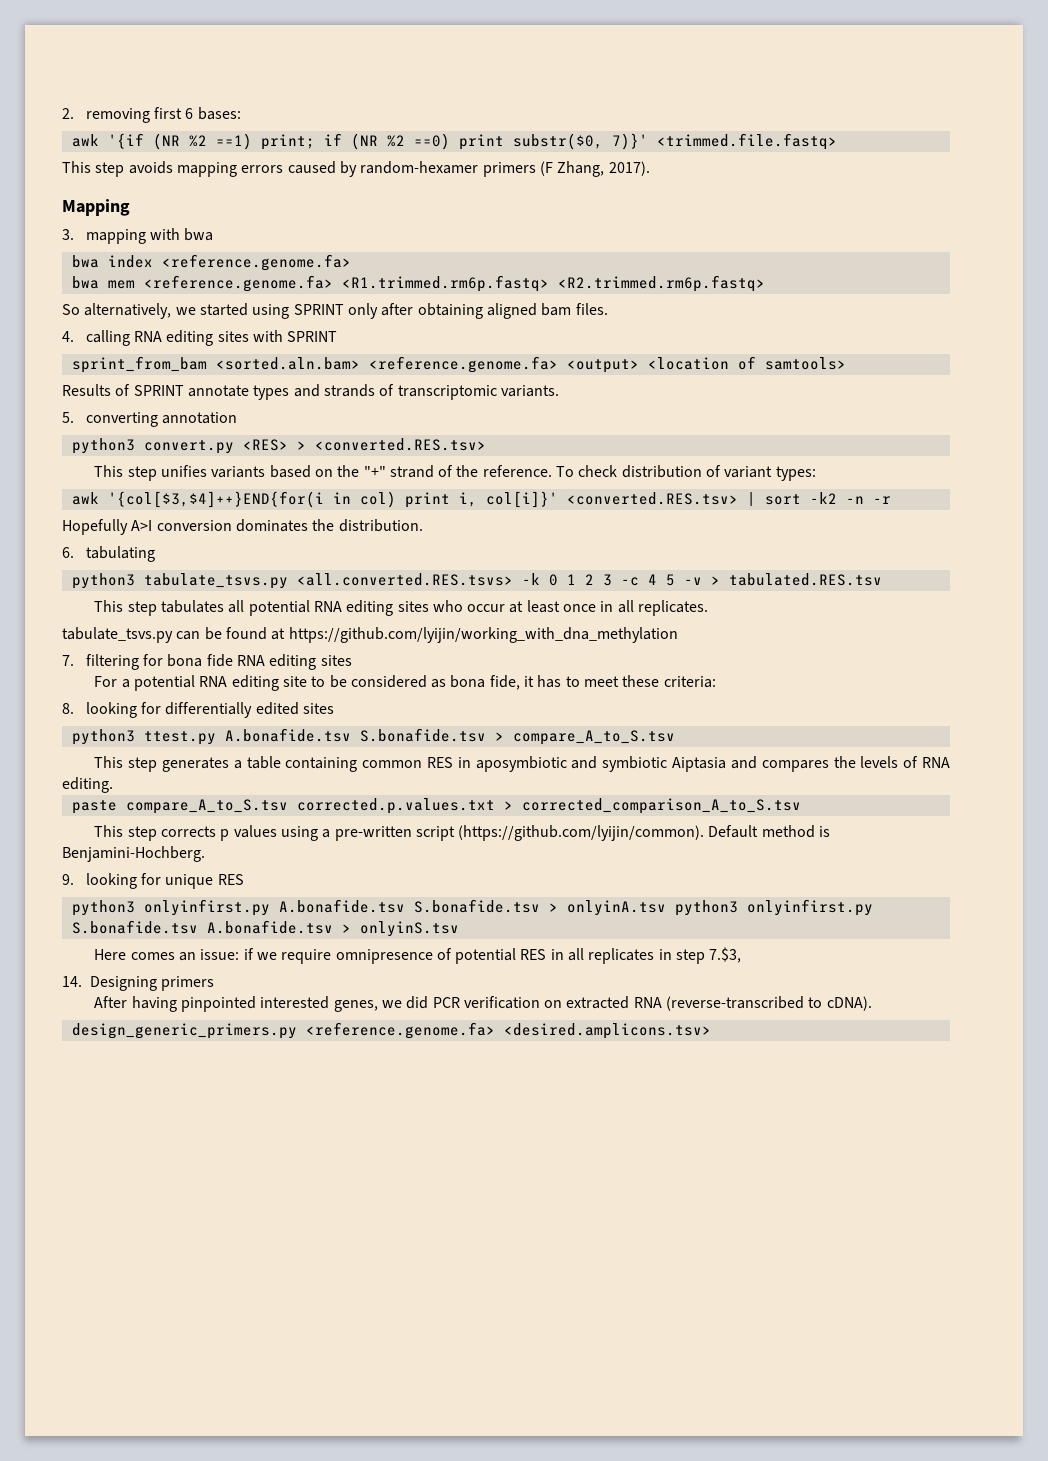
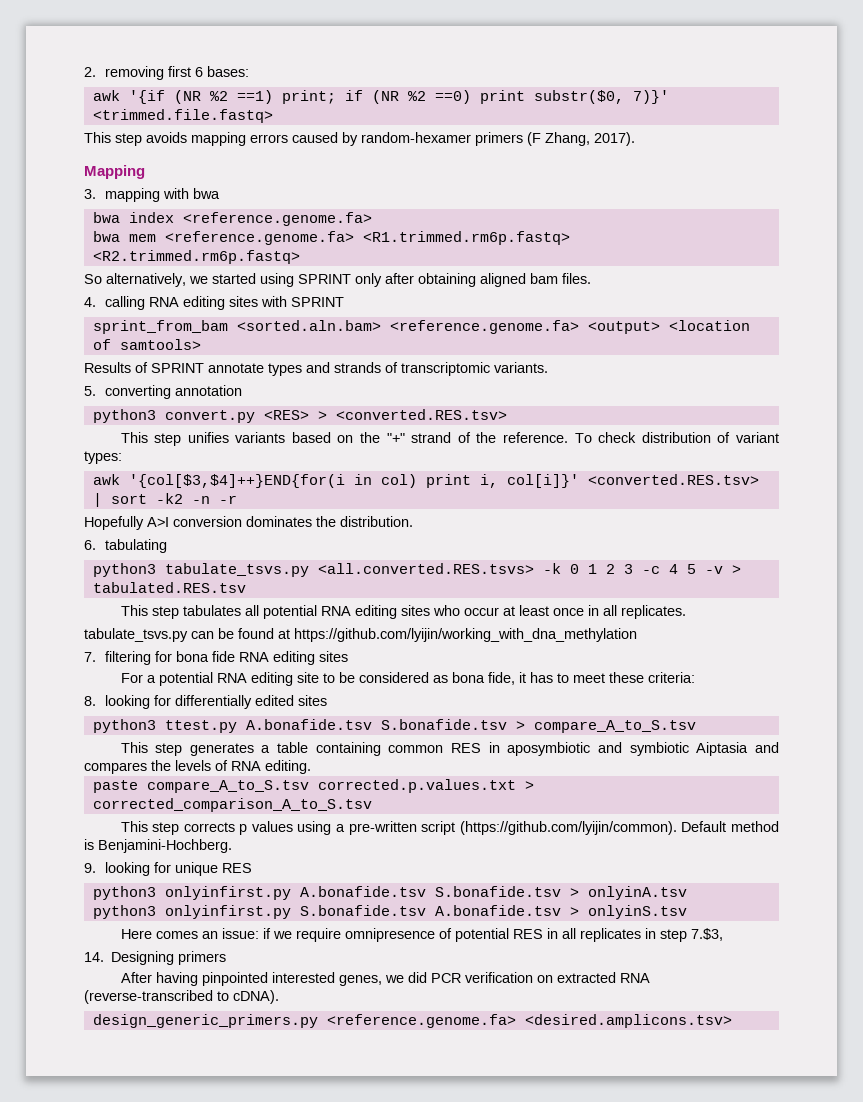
(666, 908) none -> (687, 893) //

